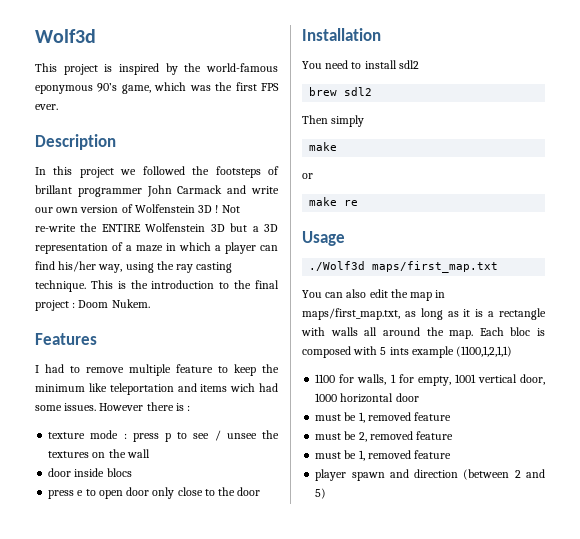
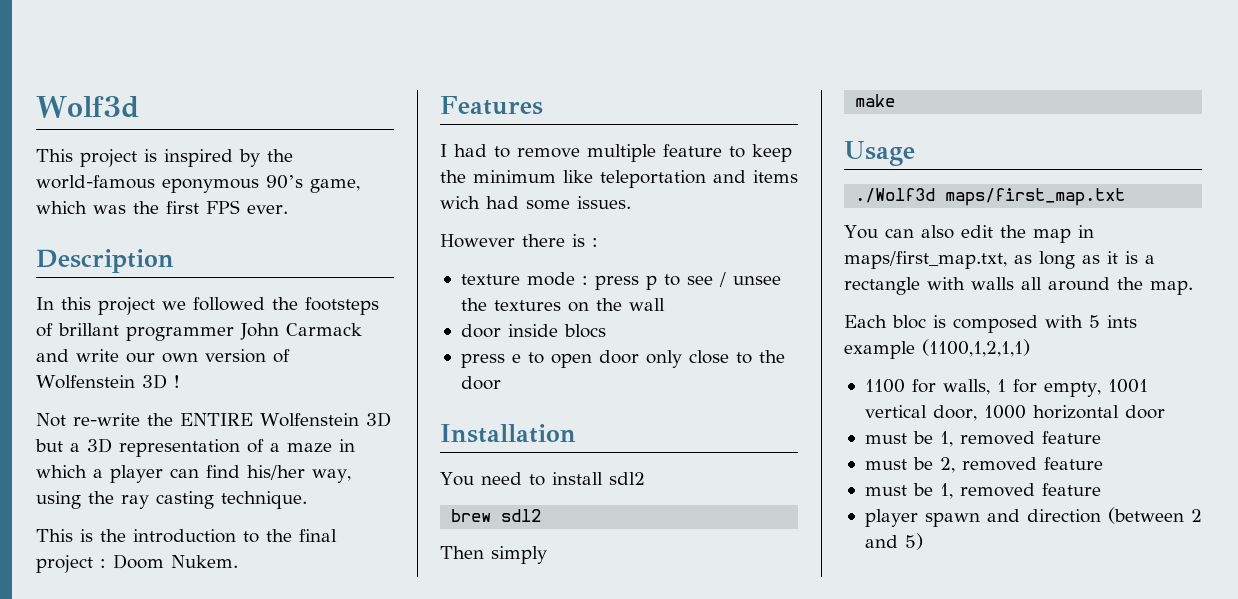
(219, 209) none -> (180, 381) //
(86, 286) none -> (307, 500) //
(97, 407) none -> (631, 202) //
[302,173,313,179] [309,197,359,206] // or // make re -> (896, 100) none
(474, 334) none -> (1193, 287) //

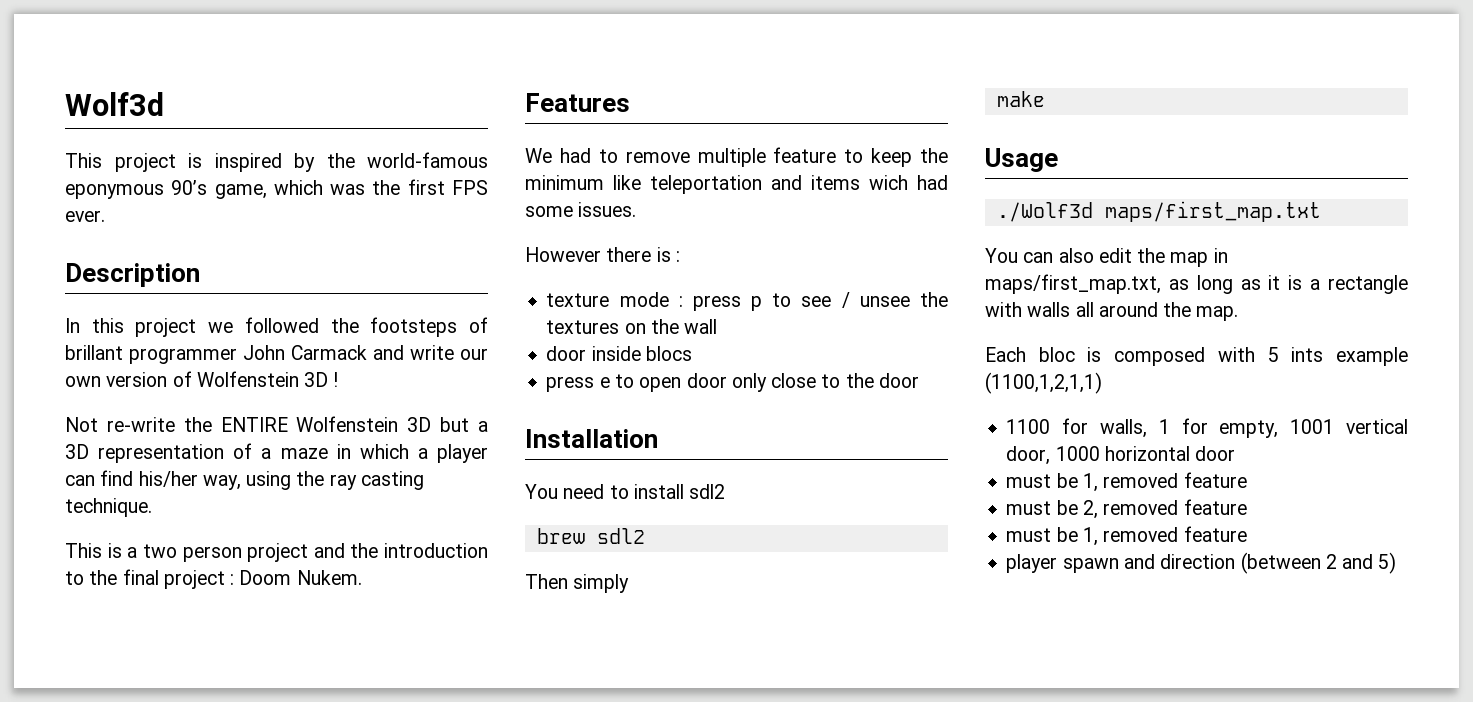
(93, 535) none -> [127,543,345,562] a two person project and
[440,144,447,157] I -> [525,148,552,163] We

